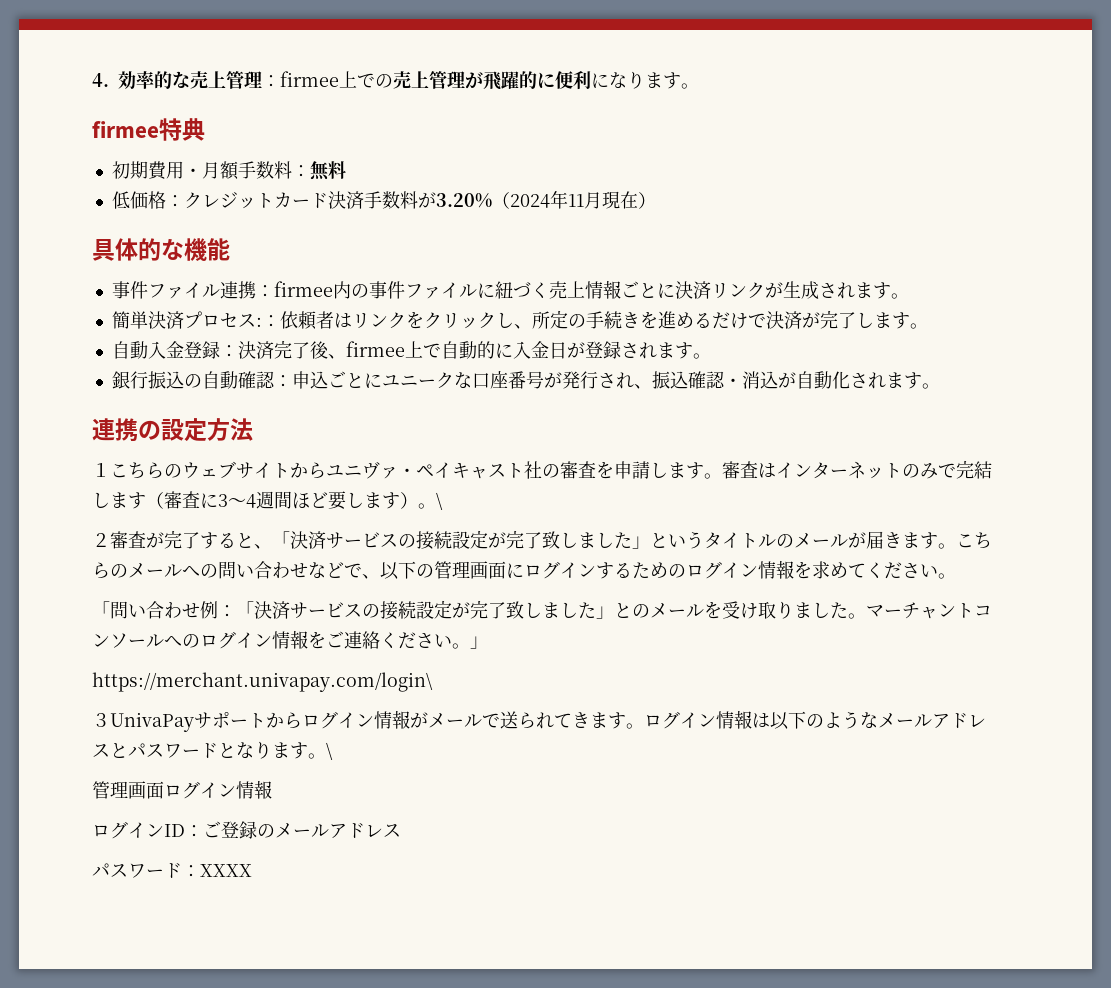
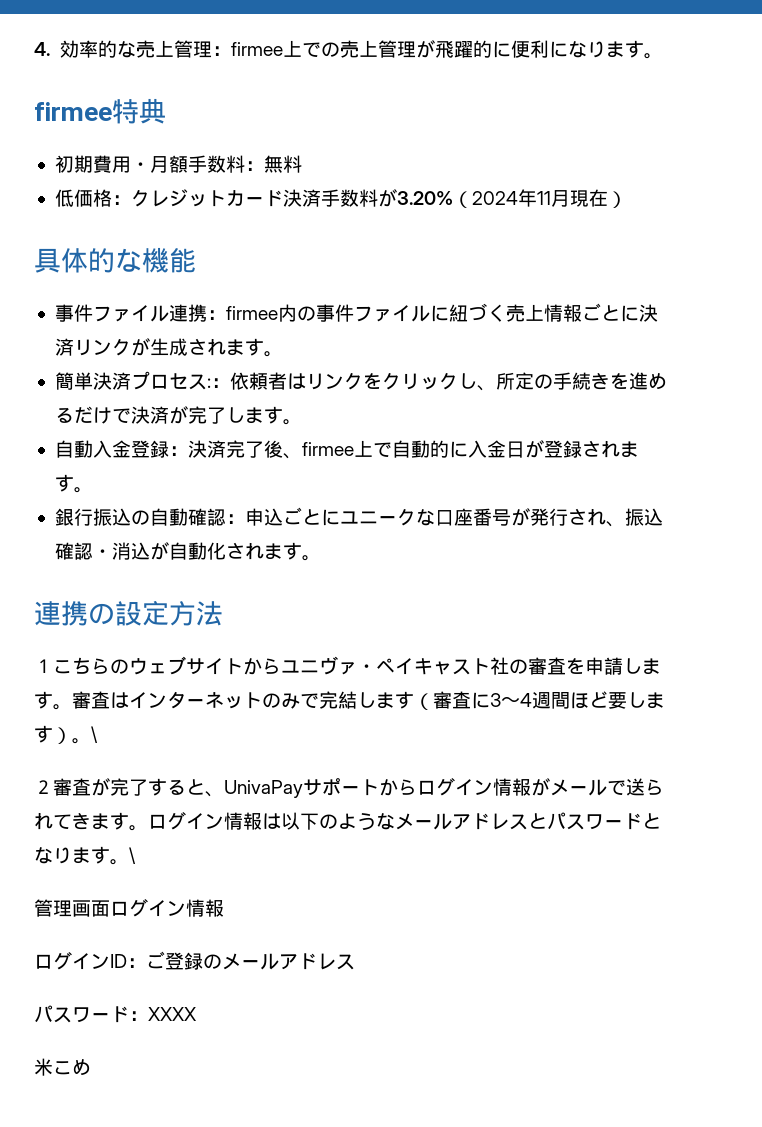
[272,530,992,550] [92,560,956,580] [92,600,992,620] [92,630,488,649] [92,672,433,692] [92,713,110,727] 「決済サービスの接続設定が完了致しました」というタイトルのメールが届きます。こちらのメールへの問い合わせなどで、以下の管理画面にログインするためのログイン情報を求めてください。 // 「問い合わせ例：「決済サービスの接続設定が完了致しました」とのメールを受け取りました。マーチャントコンソールへのログイン情報をご連絡ください。」 // https://merchant.univapay.com/login\ // ３ -> (224, 794) none
(252, 870) none -> [34,1058,91,1076] // 米こめ

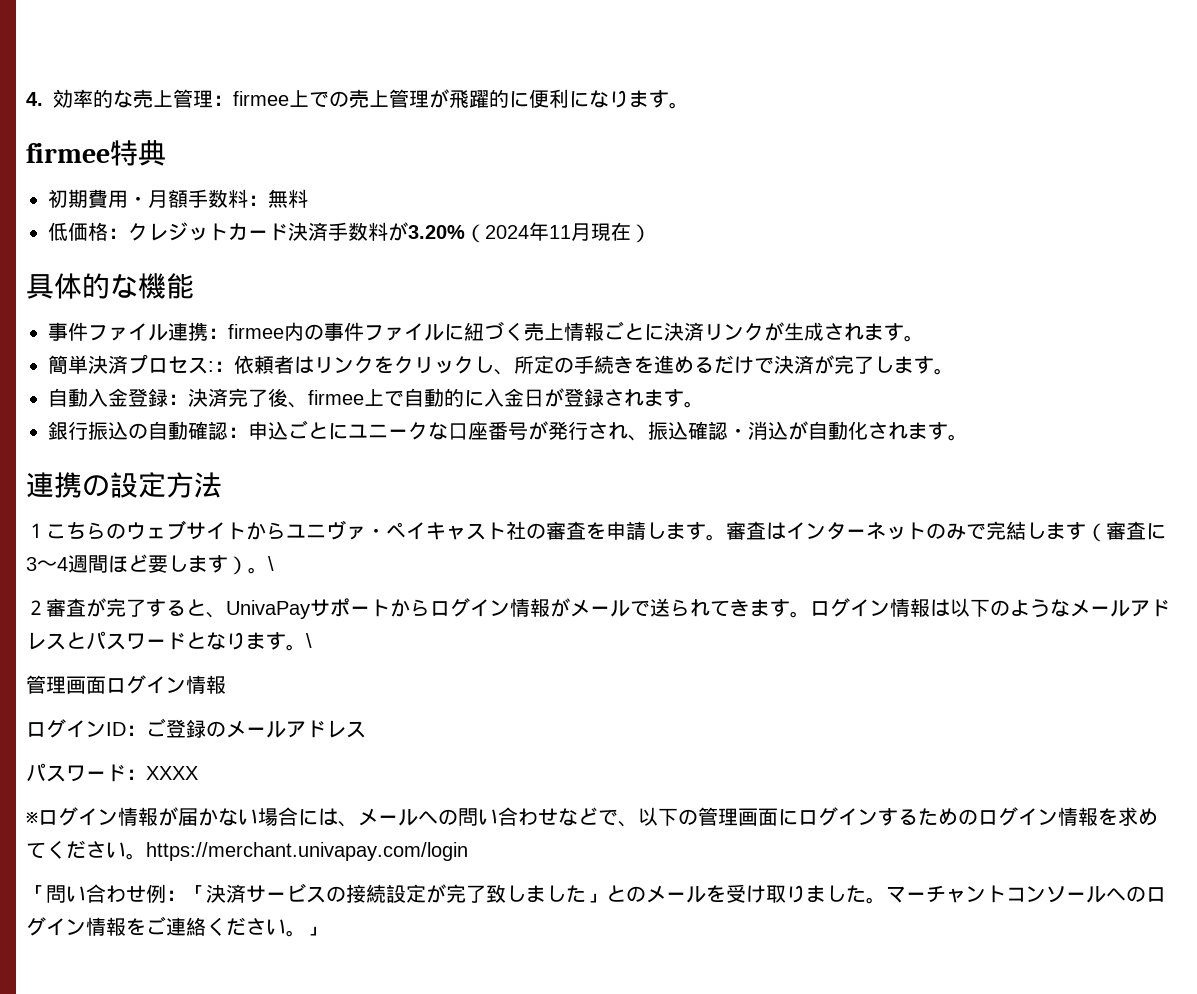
[34,1058,91,1076] 米こめ -> [26,807,1158,827] [26,840,468,861] [26,883,1166,904] [26,916,326,937] ※ログイン情報が届かない場合には、メールへの問い合わせなどで、以下の管理画面にログインするためのログイン情報を求めてください。https://merchant.univapay.com/login // 「問い合わせ例：「決済サービスの接続設定が完了致しました」とのメールを受け取りました。マーチャントコンソールへのログイン情報をご連絡ください。」

